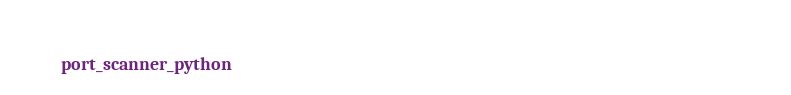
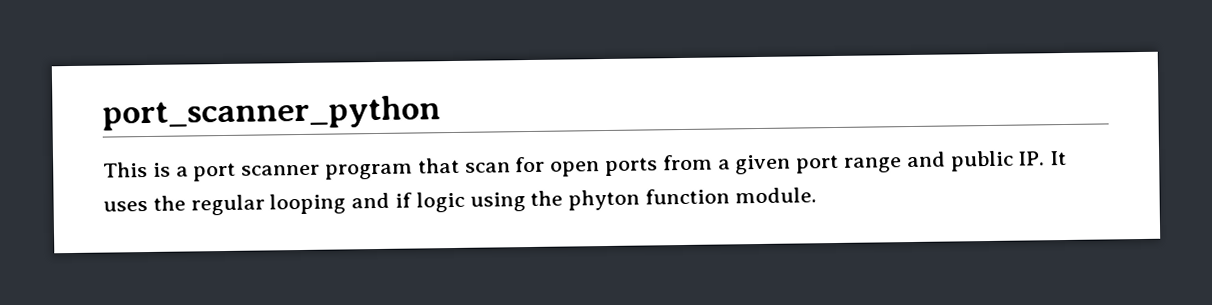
(232, 65) none -> [103,150,1068,182] [103,187,817,216] // This is a port scanner program that scan for open ports from a given port range and public IP. It uses the regular looping and if logic using the phyton function module.

